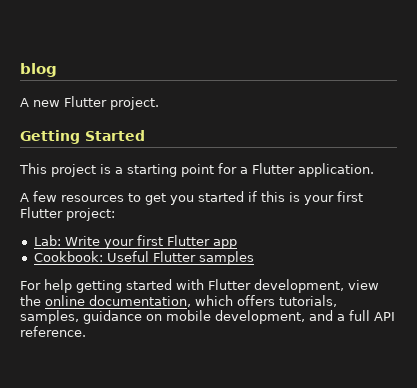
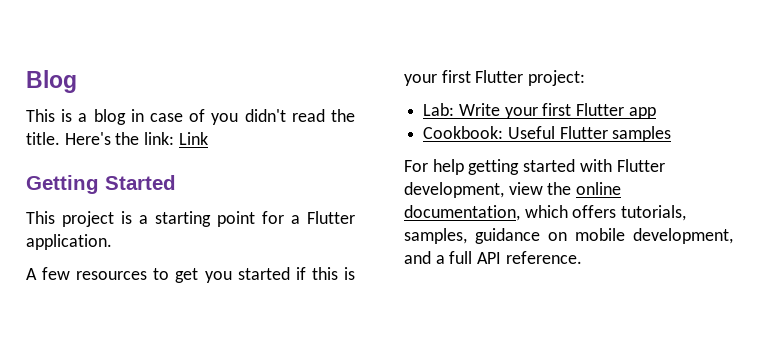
[20,63,57,77] [20,96,159,110] blog // A new Flutter project. -> [26,70,77,93] [26,109,355,125] [26,132,208,145] Blog // This is a blog in case of you didn't read the title. Here's the link: Link

